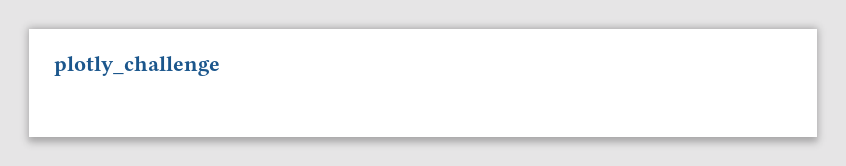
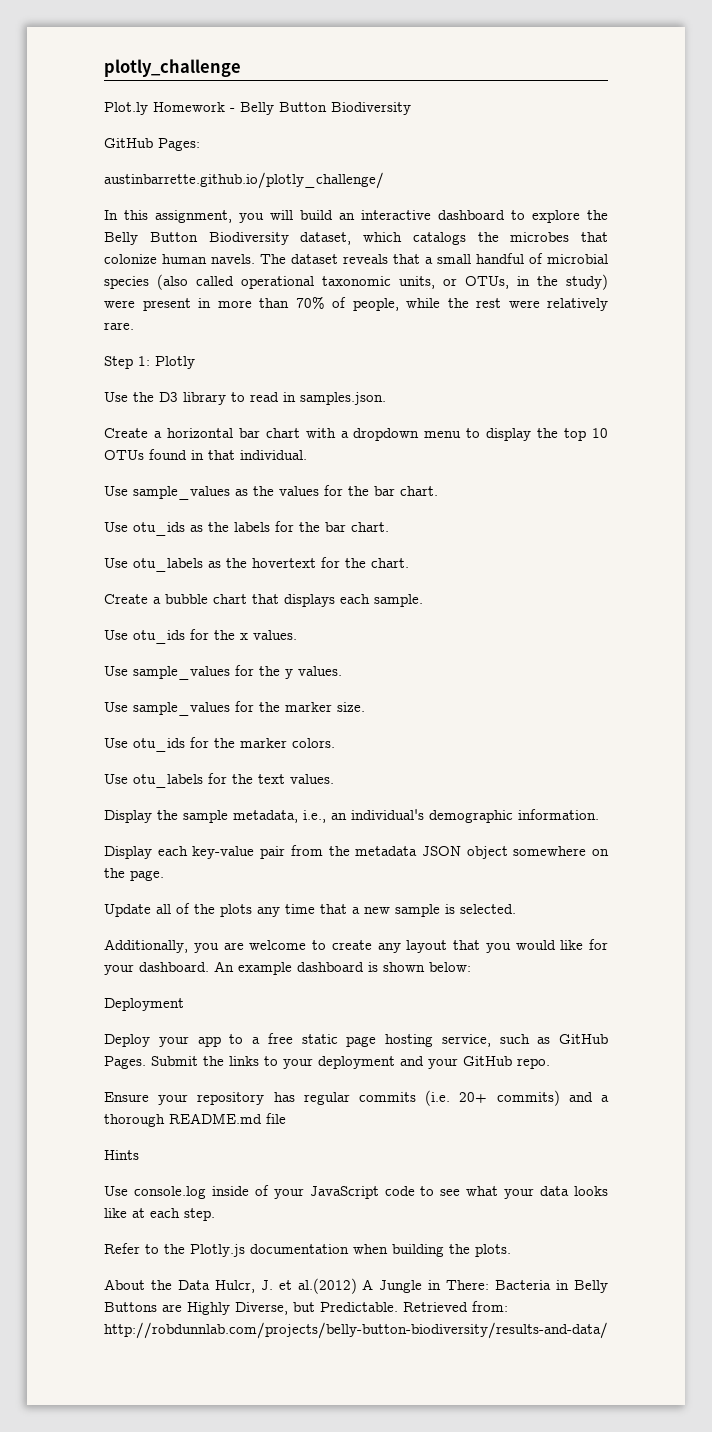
(220, 66) none -> [104,102,411,115] [104,138,200,151] [104,172,384,189] [104,210,608,223] [104,232,608,245] [104,253,608,264] [104,274,608,290] [104,296,608,311] [104,322,134,330] [104,356,195,369] [104,392,386,405] [104,428,608,441] [104,449,307,460] [104,485,438,500] [104,521,389,536] [104,557,409,572] [104,594,423,607] [104,629,297,644] [104,665,342,680] [104,701,365,716] [104,737,335,752] [104,773,334,788] [104,809,599,823] [104,845,609,859] [104,868,164,881] [104,903,516,917] [104,939,608,953] [104,961,471,975] [104,998,184,1011] [104,1033,608,1047] [104,1056,550,1069] [104,1090,609,1106] [104,1113,286,1127] [104,1150,139,1160] [104,1185,609,1199] [104,1208,215,1221] [104,1243,511,1257] [104,1278,608,1294] [104,1301,508,1315] [104,1322,608,1339] // Plot.ly Homework - Belly Button Biodiversity // GitHub Pages: // austinbarrette.github.io/plotly_challenge/ // In this assignment, you will build an interactive dashboard to explore the Belly Button Biodiversity dataset, which catalogs the microbes that colonize human navels. The dataset reveals that a small handful of microbial species (also called operational taxonomic units, or OTUs, in the study) were present in more than 70% of people, while the rest were relatively rare. // Step 1: Plotly // Use the D3 library to read in samples.json. // Create a horizontal bar chart with a dropdown menu to display the top 10 OTUs found in that individual. // Use sample_values as the values for the bar chart. // Use otu_ids as the labels for the bar chart. // Use otu_labels as the hovertext for the chart. // Create a bubble chart that displays each sample. // Use otu_ids for the x values. // Use sample_values for the y values. // Use sample_values for the marker size. // Use otu_ids for the marker colors. // Use otu_labels for the text values. // Display the sample metadata, i.e., an individual's demographic information. // Display each key-value pair from the metadata JSON object somewhere on the page. // Update all of the plots any time that a new sample is selected. // Additionally, you are welcome to create any layout that you would like for your dashboard. An example dashboard is shown below: // Deployment // Deploy your app to a free static page hosting service, such as GitHub Pages. Submit the links to your deployment and your GitHub repo. // Ensure your repository has regular commits (i.e. 20+ commits) and a thorough README.md file // Hints // Use console.log inside of your JavaScript code to see what your data looks like at each step. // Refer to the Plotly.js documentation when building the plots. // About the Data Hulcr, J. et al.(2012) A Jungle in There: Bacteria in Belly Buttons are Highly Diverse, but Predictable. Retrieved from: http://robdunnlab.com/projects/belly-button-biodiversity/results-and-data/

